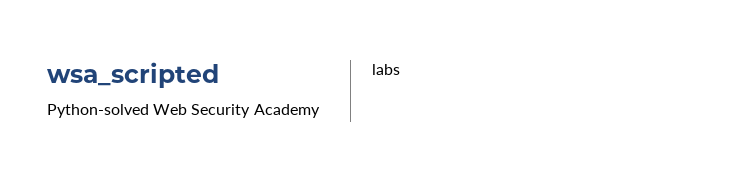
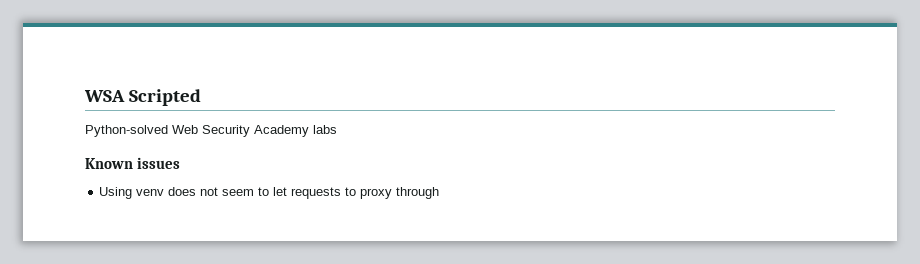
[47,62,219,88] wsa_scripted -> [84,89,201,106] WSA Scripted
(400, 69) none -> [85,157,181,169] [99,187,440,199] // Known issues // Using venv does not seem to let requests to proxy through

